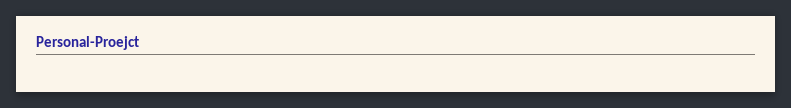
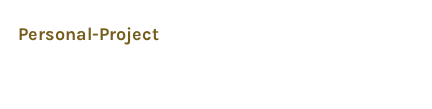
[36,36,139,50] Personal-Proejct -> [18,27,159,45] Personal-Project

